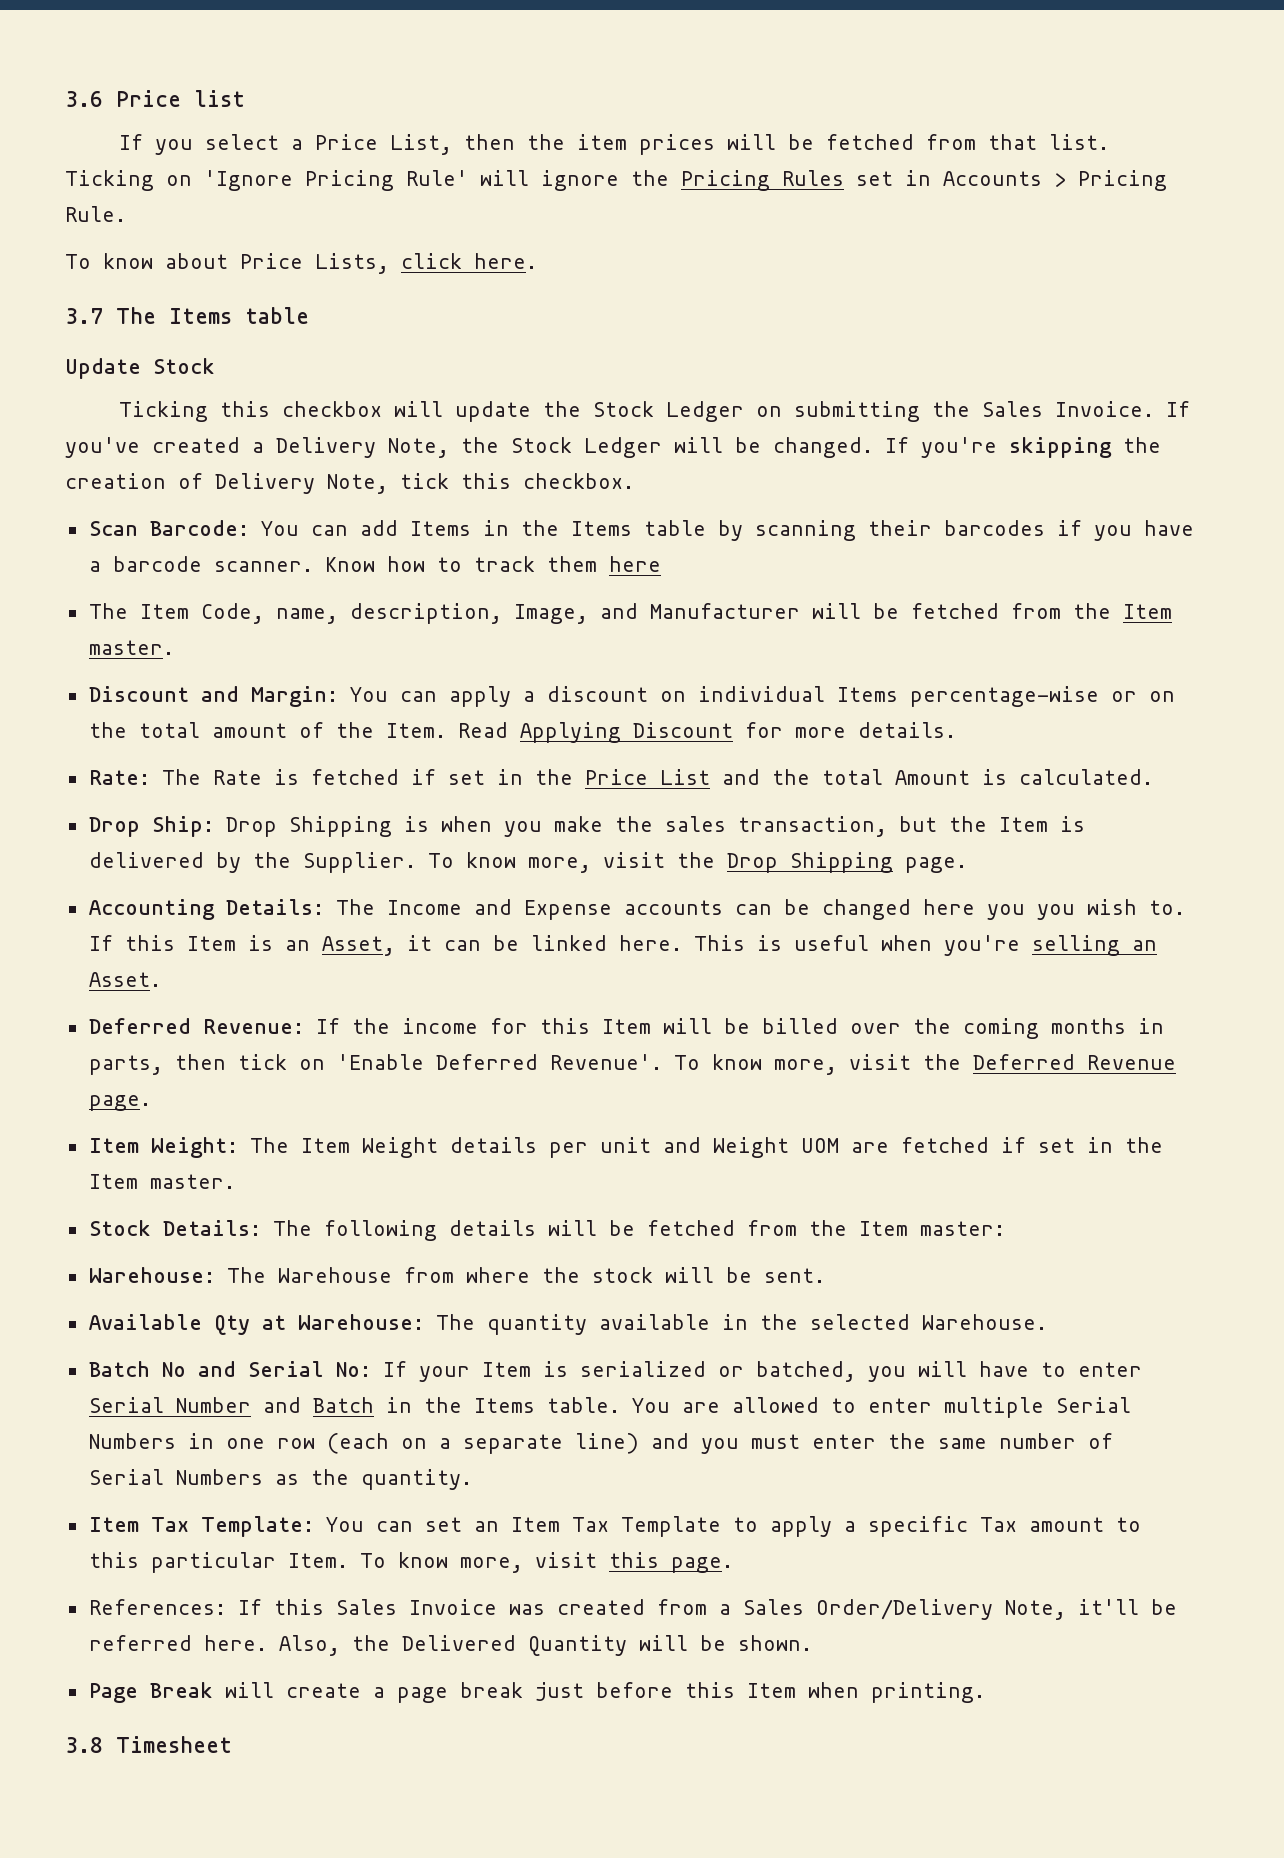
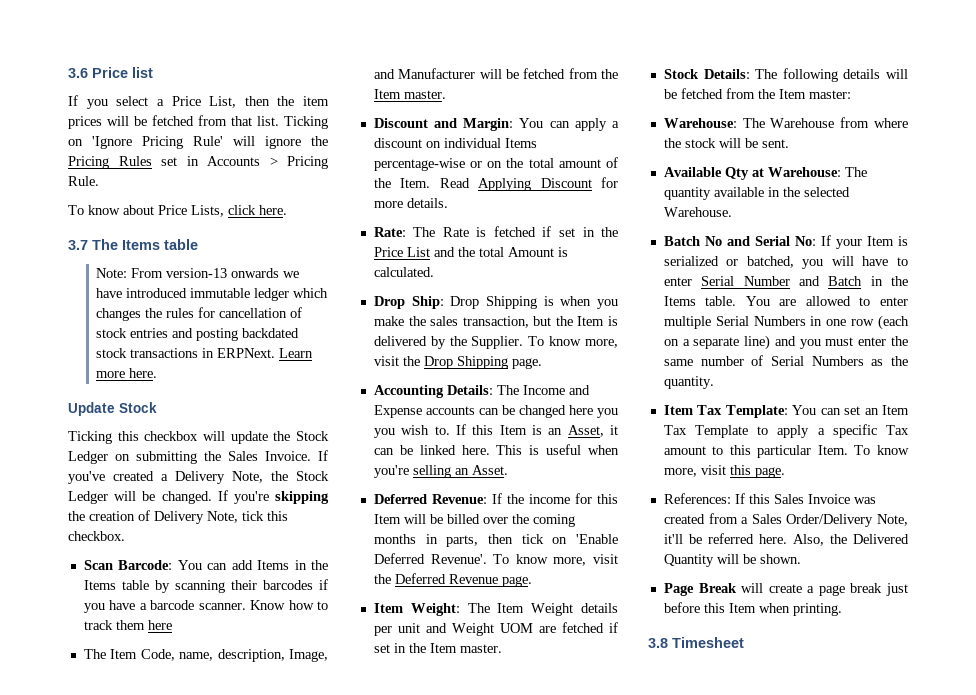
(309, 315) none -> [96,268,300,278] [96,288,329,301] [96,307,303,321] [96,328,300,341] [96,348,314,358] [96,368,158,378] // Note: From version-13 onwards we have introduced immutable ledger which changes the rules for cancellation of stock entries and posting backdated stock transactions in ERPNext. Learn more here.

